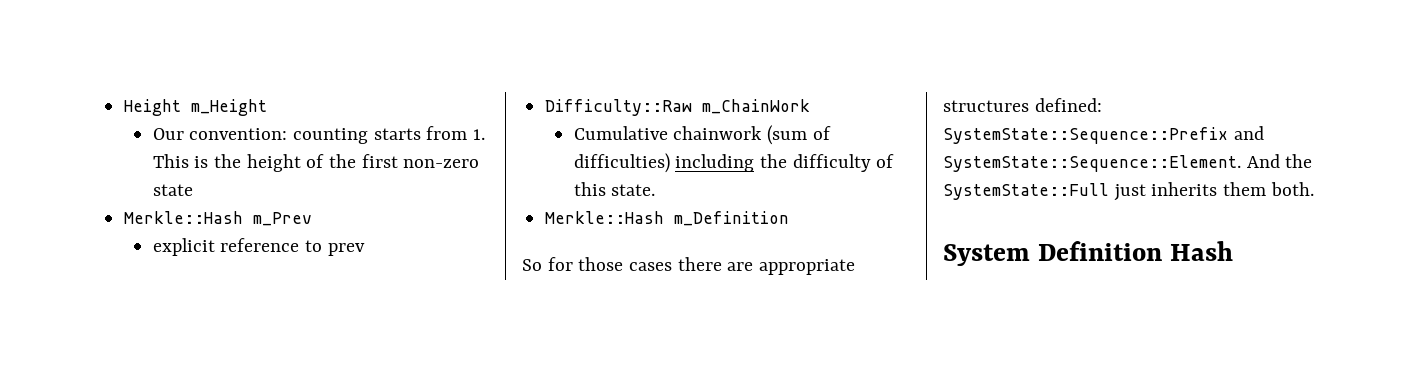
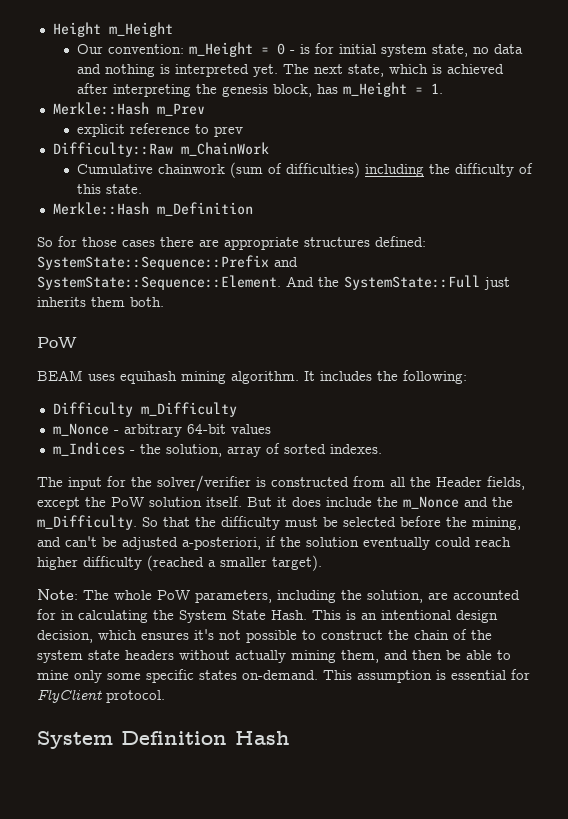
[293,126,486,144] [152,154,480,172] [152,184,193,196] counting starts from 1. This is the height of the first non-zero state -> [188,42,523,57] [76,64,504,77] [76,82,443,97] m_Height = 0 - is for initial system state, no data and nothing is interpreted yet. The next state, which is achieved after interpreting the genesis block, has m_Height = 1.
(1314, 189) none -> [37,337,77,348] [37,370,467,384] [52,402,237,417] [52,423,271,437] [52,442,382,457] [37,475,525,492] [37,496,513,510] [37,515,521,530] [37,536,511,550] [37,555,322,571] [37,589,520,603] [37,609,498,623] [37,629,492,643] [37,650,511,663] [37,669,530,683] [37,689,165,703] // PoW // BEAM uses equihash mining algorithm. It includes the following: // Difficulty m_Difficulty // m_Nonce - arbitrary 64-bit values // m_Indices - the solution, array of sorted indexes. // The input for the solver/verifier is constructed from all the Header fields, except the PoW solution itself. But it does include the m_Nonce and the m_Difficulty. So that the difficulty must be selected before the mining, and can't be adjusted a-posteriori, if the solution eventually could reach higher difficulty (reached a smaller target). // Note: The whole PoW parameters, including the solution, are accounted for in calculating the System State Hash. This is an intentional design decision, which ensures it's not possible to construct the chain of the system state headers without actually mining them, and then be able to mine only some specific states on-demand. This assumption is essential for FlyClient protocol.

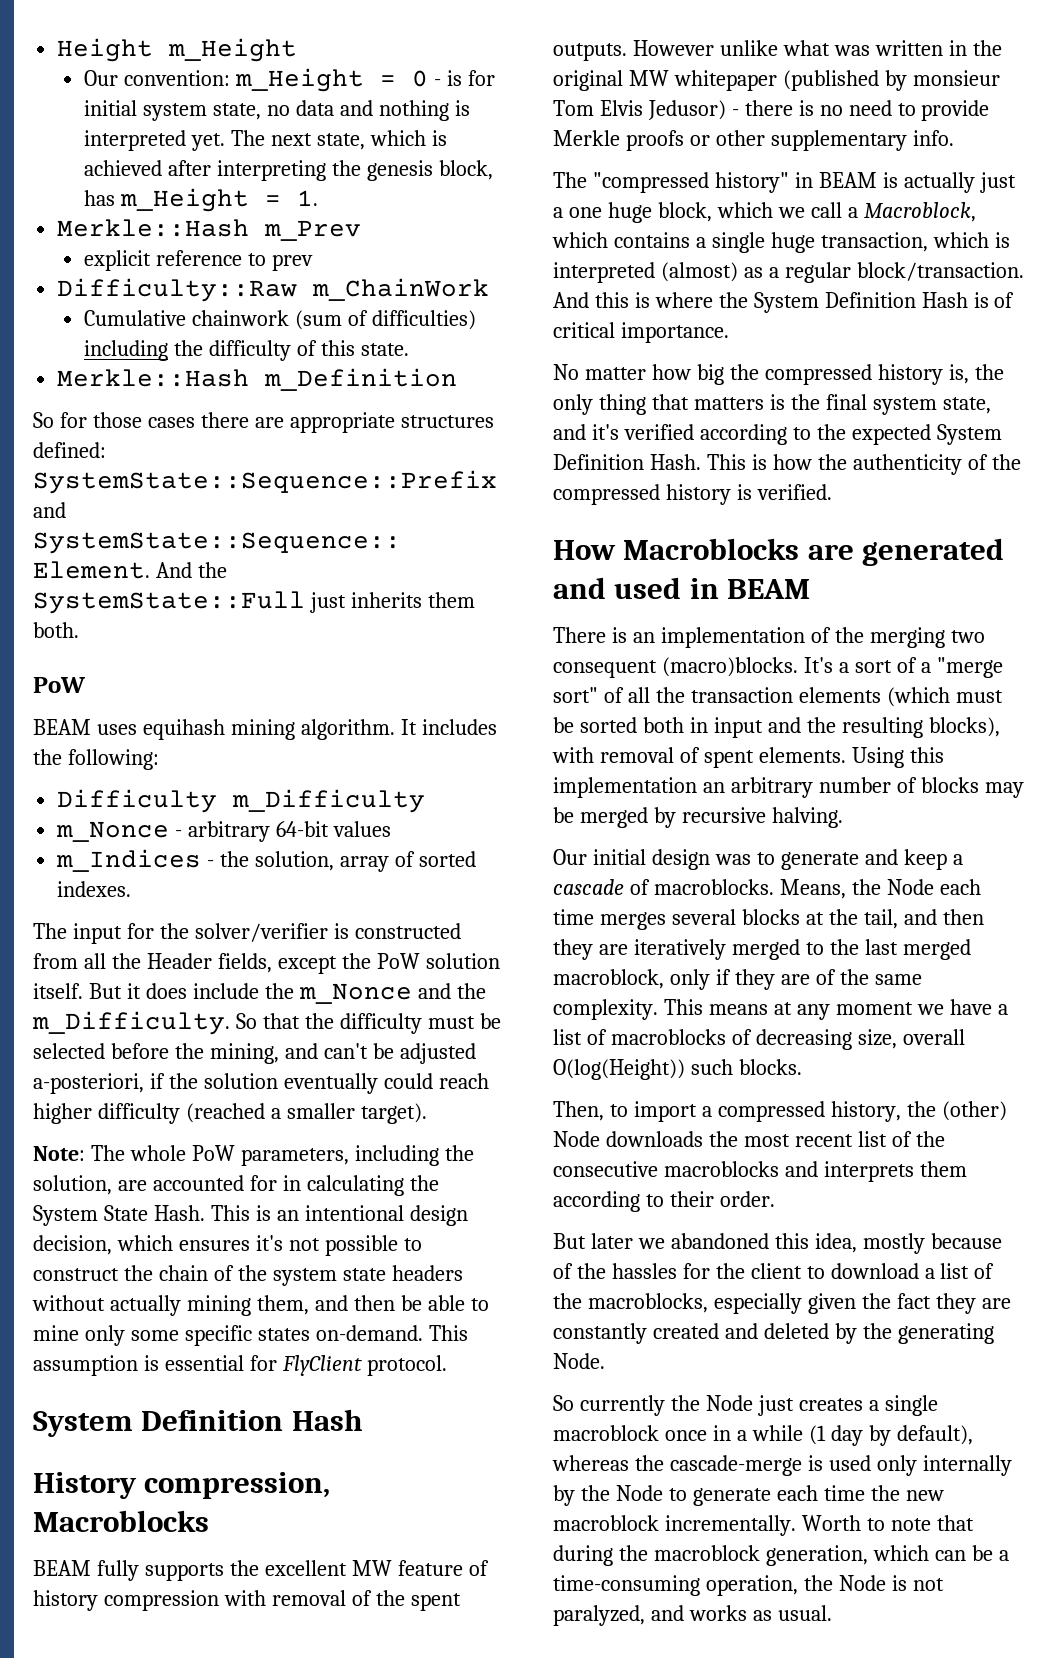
(290, 738) none -> [33,1472,331,1499] [33,1510,209,1532] [33,1560,489,1581] [33,1590,461,1611] [553,40,1002,61] [553,70,1000,91] [553,100,990,121] [553,130,954,151] [553,172,1016,193] [553,202,976,223] [552,232,1010,253] [553,262,1024,283] [553,292,1015,313] [553,322,729,343] [553,364,1004,385] [553,394,991,415] [553,424,1002,445] [553,454,1021,475] [553,484,832,505] [553,538,1005,566] [553,577,811,599] [553,627,985,648] [553,657,1003,678] [553,687,1003,707] [553,717,1000,738] [552,747,944,768] [553,777,1024,798] [553,807,843,828] [553,849,963,870] [553,879,981,899] [553,909,984,930] [553,939,971,960] [553,969,922,990] [553,999,1008,1020] [553,1029,965,1050] [553,1059,802,1080] [553,1101,1007,1122] [553,1131,945,1147] [553,1161,967,1182] [553,1191,775,1212] [553,1233,1002,1254] [553,1263,995,1279] [553,1293,1011,1314] [553,1323,994,1344] [553,1353,605,1369] [553,1395,938,1416] [553,1425,973,1446] [552,1455,1012,1476] [553,1485,944,1506] [553,1515,974,1536] [553,1545,1009,1566] [553,1575,944,1596] [553,1605,832,1626] // History compression, Macroblocks // BEAM fully supports the excellent MW feature of history compression with removal of the spent outputs. However unlike what was written in the original MW whitepaper (published by monsieur Tom Elvis Jedusor) - there is no need to provide Merkle proofs or other supplementary info. // The "compressed history" in BEAM is actually just a one huge block, which we call a Macroblock, which contains a single huge transaction, which is interpreted (almost) as a regular block/transaction. And this is where the System Definition Hash is of critical importance. // No matter how big the compressed history is, the only thing that matters is the final system state, and it's verified according to the expected System Definition Hash. This is how the authenticity of the compressed history is verified. // How Macroblocks are generated and used in BEAM // There is an implementation of the merging two consequent (macro)blocks. It's a sort of a "merge sort" of all the transaction elements (which must be sorted both in input and the resulting blocks), with removal of spent elements. Using this implementation an arbitrary number of blocks may be merged by recursive halving. // Our initial design was to generate and keep a cascade of macroblocks. Means, the Node each time merges several blocks at the tail, and then they are iteratively merged to the last merged macroblock, only if they are of the same complexity. This means at any moment we have a list of macroblocks of decreasing size, overall O(log(Height)) such blocks. // Then, to import a compressed history, the (other) Node downloads the most recent list of the consecutive macroblocks and interprets them according to their order. // But later we abandoned this idea, mostly because of the hassles for the client to download a list of the macroblocks, especially given the fact they are constantly created and deleted by the generating Node. // So currently the Node just creates a single macroblock once in a while (1 day by default), whereas the cascade-merge is used only internally by the Node to generate each time the new macroblock incrementally. Worth to note that during the macroblock generation, which can be a time-consuming operation, the Node is not paralyzed, and works as usual.

